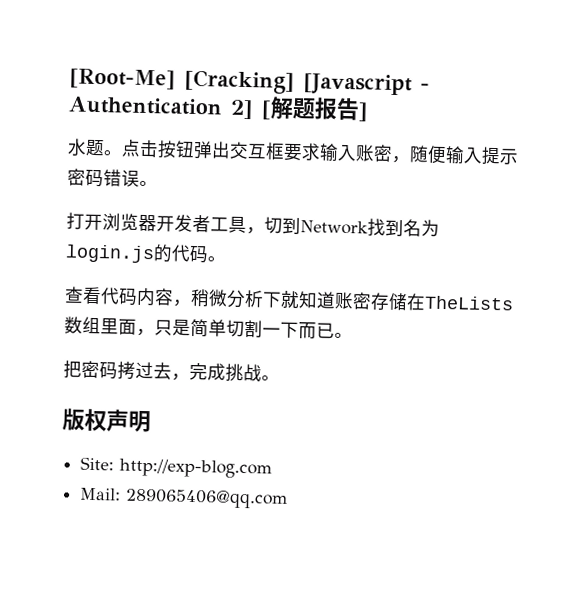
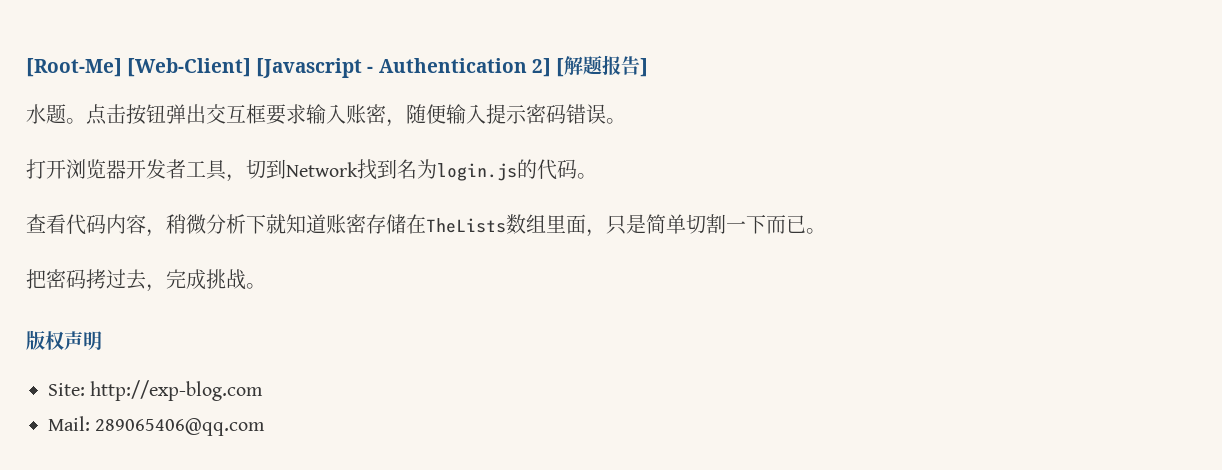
[184,69,295,94] [Cracking] -> [127,58,252,77] [Web-Client]

